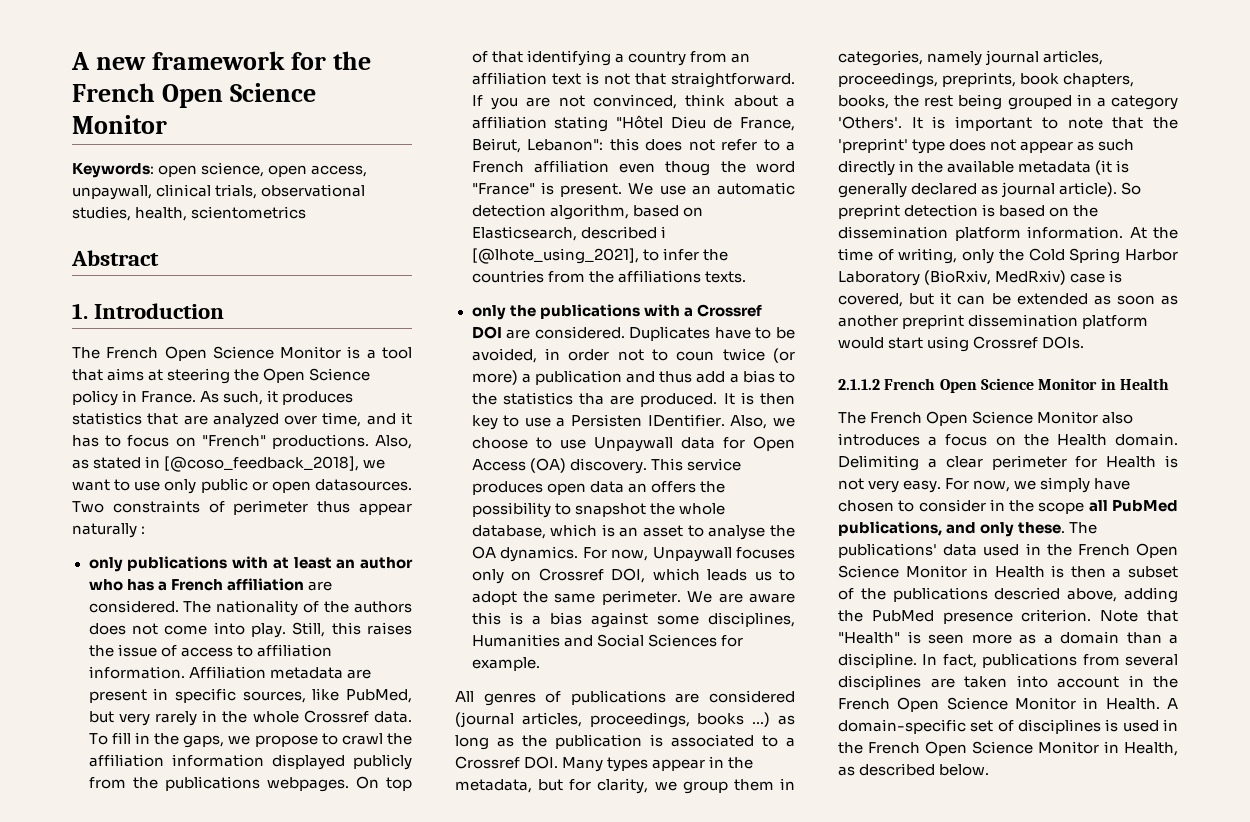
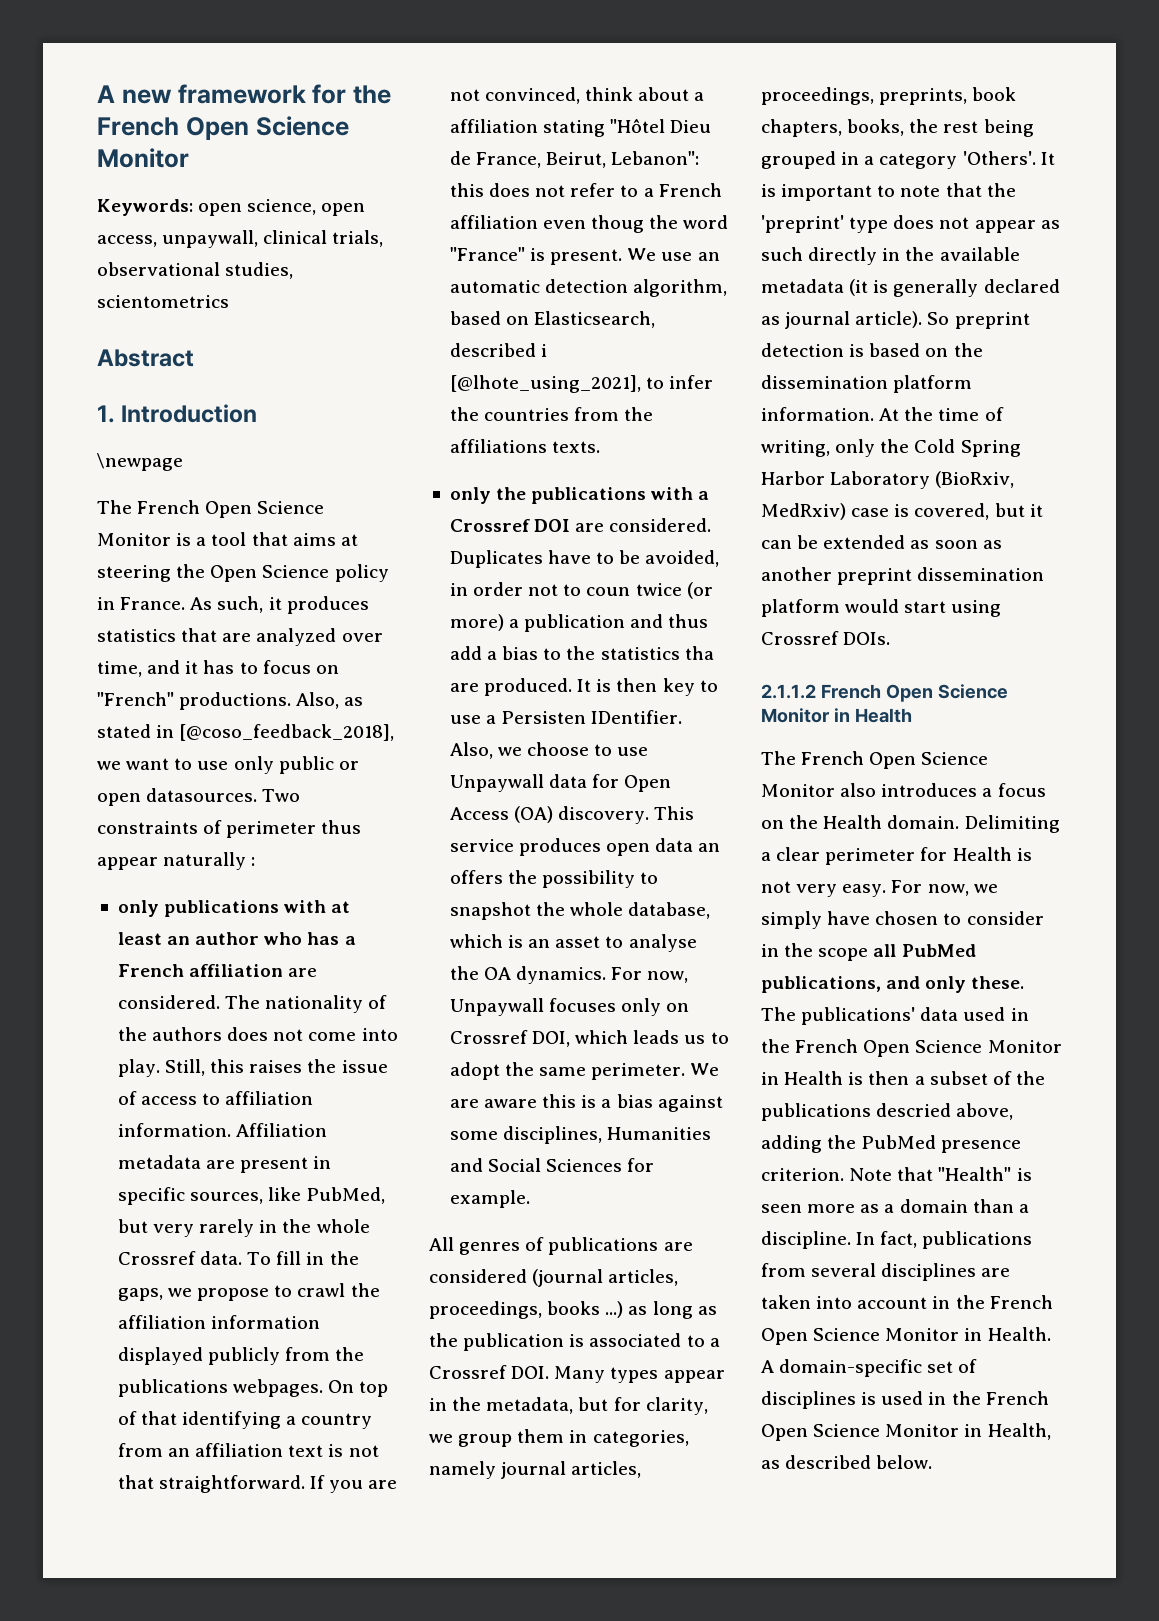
[135,207,188,221] health, -> (294, 270) none
(225, 311) none -> [97,453,183,471] // \newpage

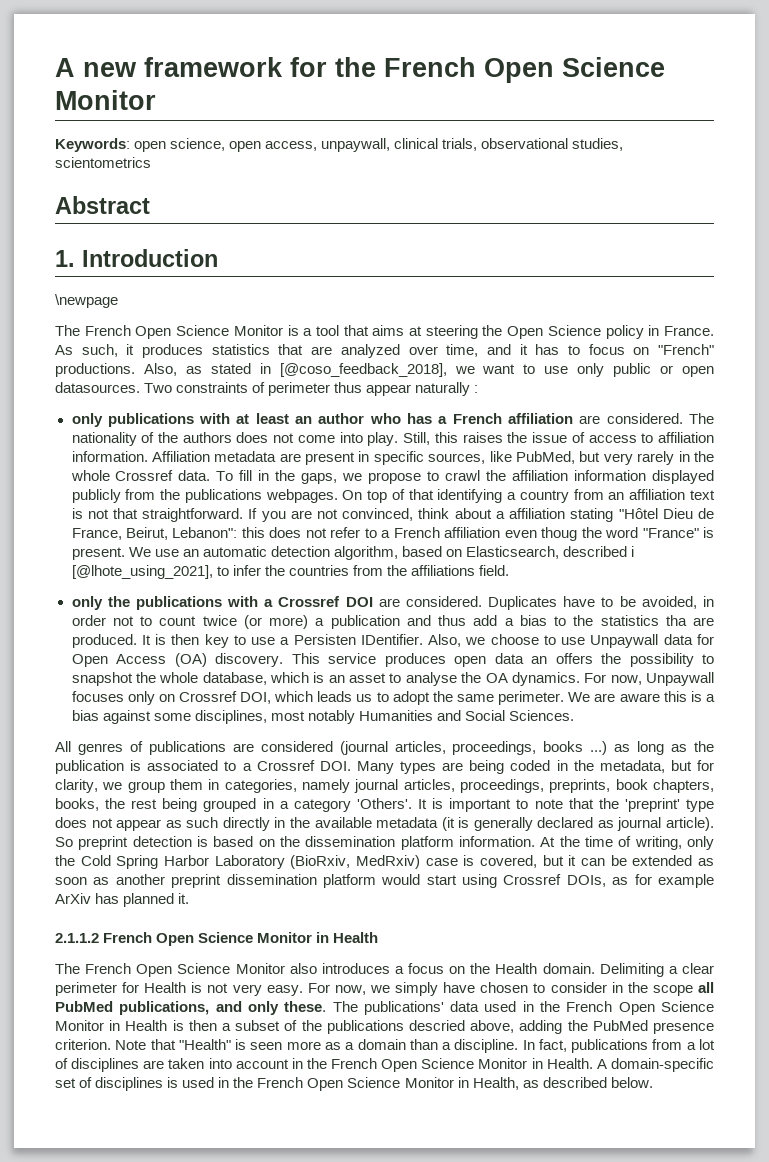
[552,441,601,453] texts. -> [478,565,509,576] field.
[586,587,631,596] coun -> [159,616,197,626] count
(603, 1135) none -> [270,710,355,724] most notably
[546,1158,655,1172] [449,1190,530,1208] Sciences for example. -> [508,710,574,721] Sciences.
[663,1370,725,1383] appear -> [442,760,551,774] are being coded
[843,632,891,645] DOIs. -> [566,874,714,888] [55,893,190,907] DOIs, as for example ArXiv has planned it.
[811,1263,877,1277] several -> [686,1039,716,1050] [55,1058,68,1069] a lot of

